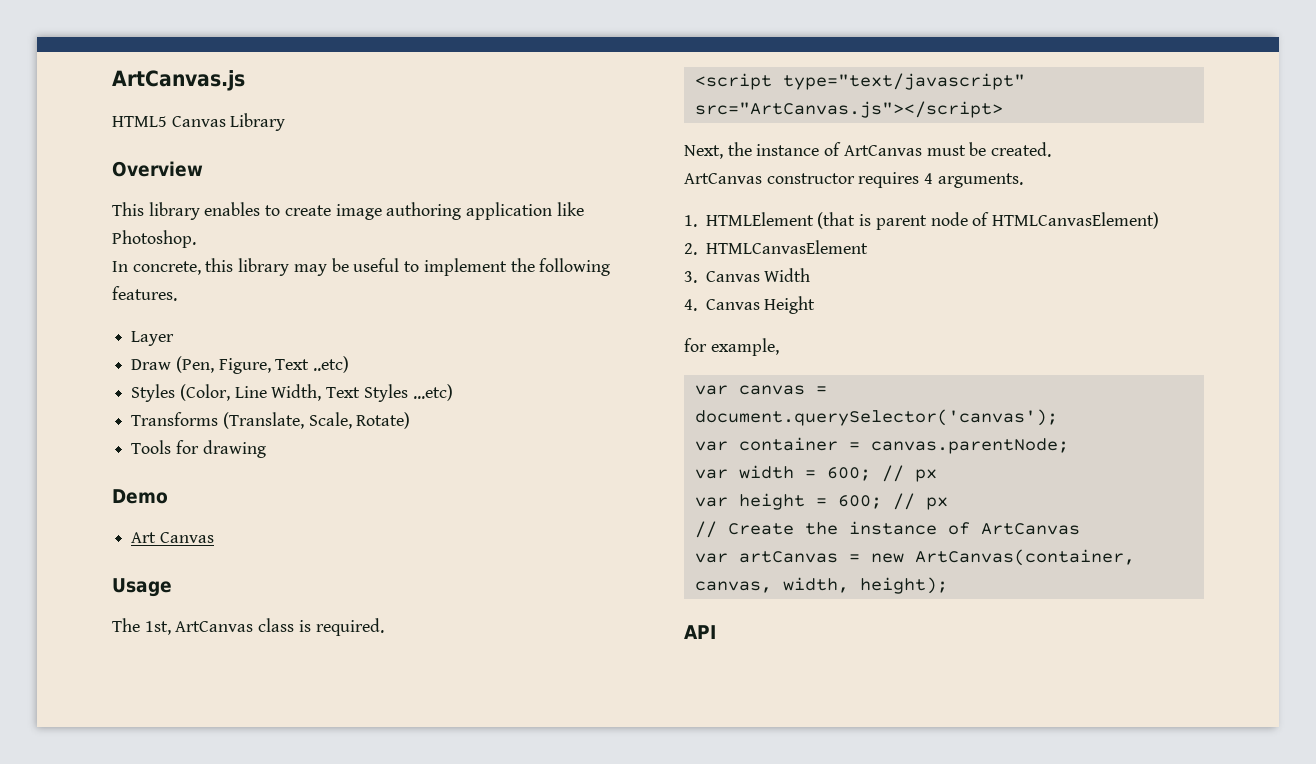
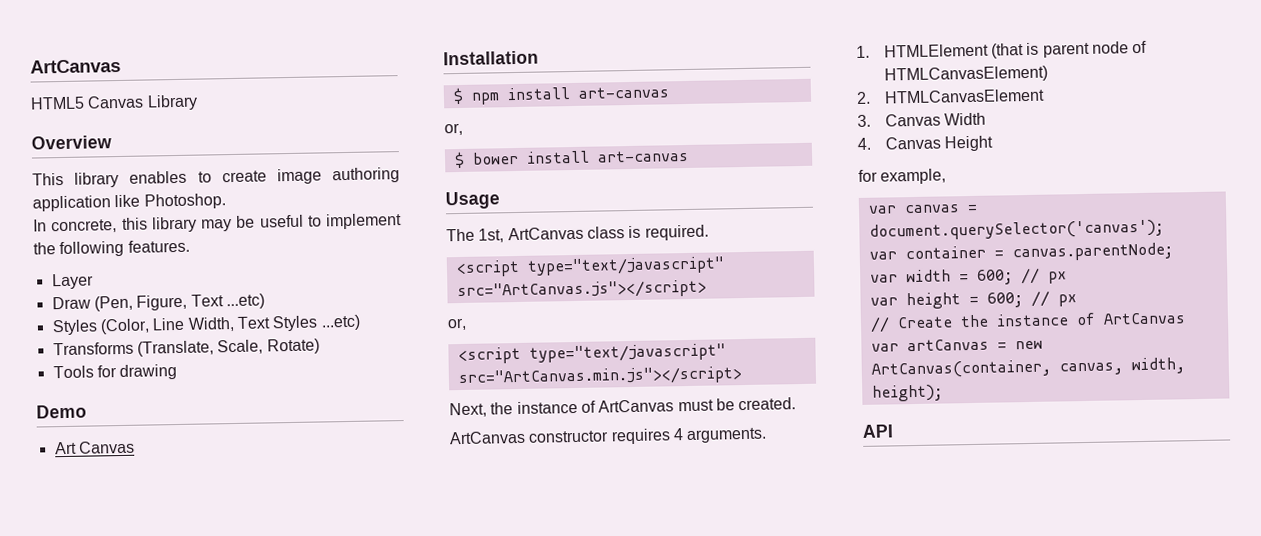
[112,70,245,91] ArtCanvas.js -> [30,58,121,74] ArtCanvas
[313,356,350,373] ..etc) -> [225,293,265,310] ...etc)
(214, 537) none -> [443,50,539,66] [452,86,669,105] [444,122,463,136] [453,149,689,169] // Installation // $ npm install art-canvas // or, // $ bower install art-canvas
(1003, 109) none -> [447,317,467,331] [457,343,726,365] [457,366,743,388] // or, // <script type="text/javascript" src="ArtCanvas.min.js"></script>

